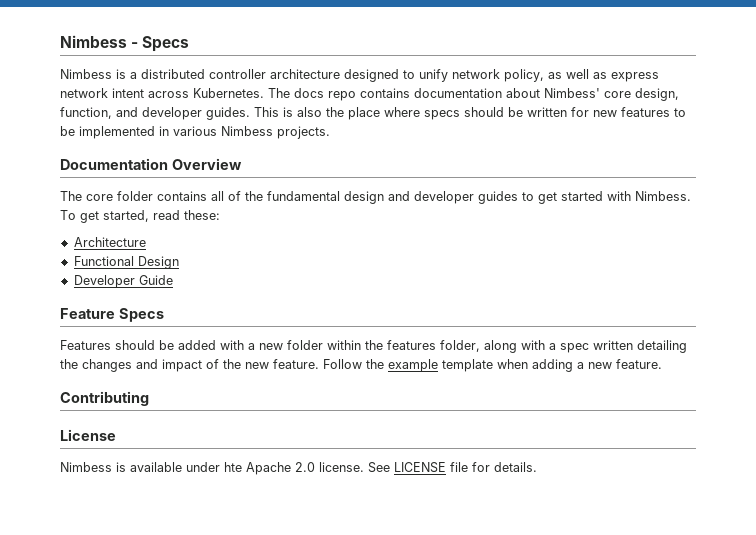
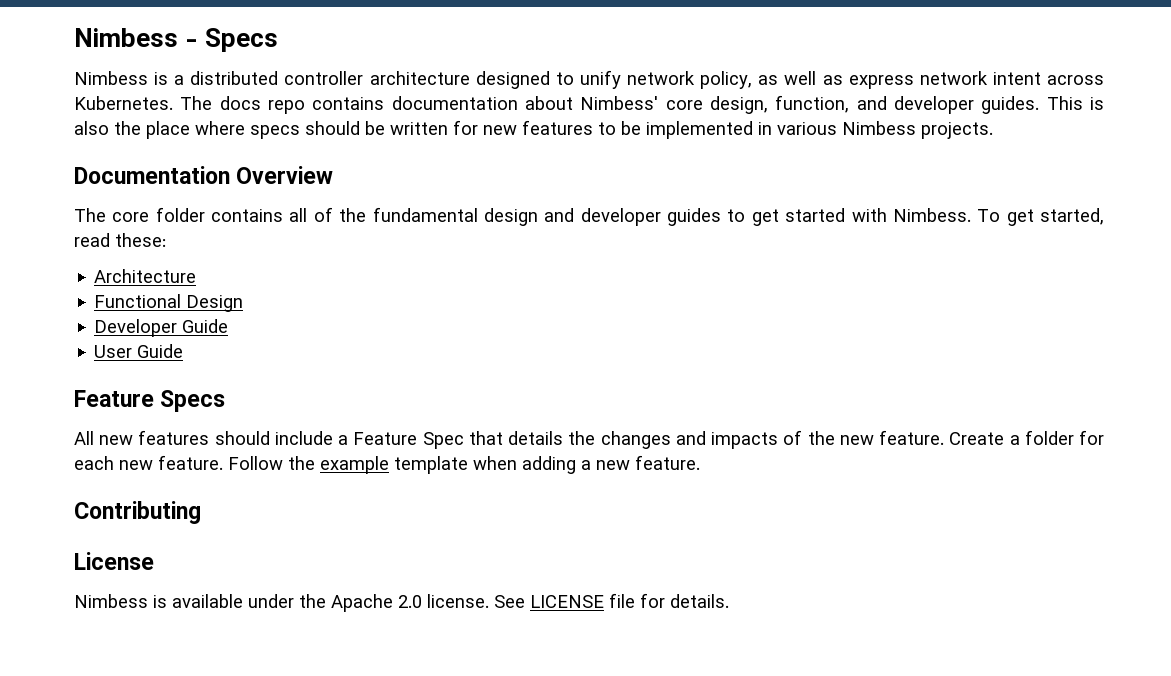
(173, 280) none -> [94,344,184,358] // User Guide
[60,340,687,353] Features should be added with a new folder within the features folder, along with a spec written detailing -> [74,430,564,449] All new features should include a Feature Spec that details
[162,359,202,372] impact -> [711,432,779,449] impacts
(319, 364) none -> [949,430,1104,445] [74,455,223,470] Create a folder for each new feature.
[224,462,242,472] hte -> [299,594,326,608] the

